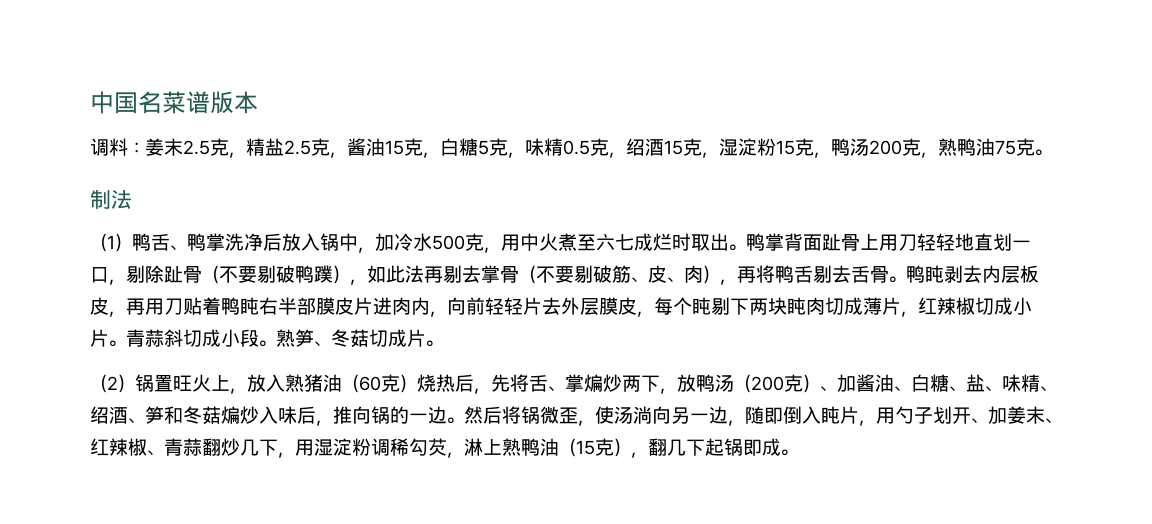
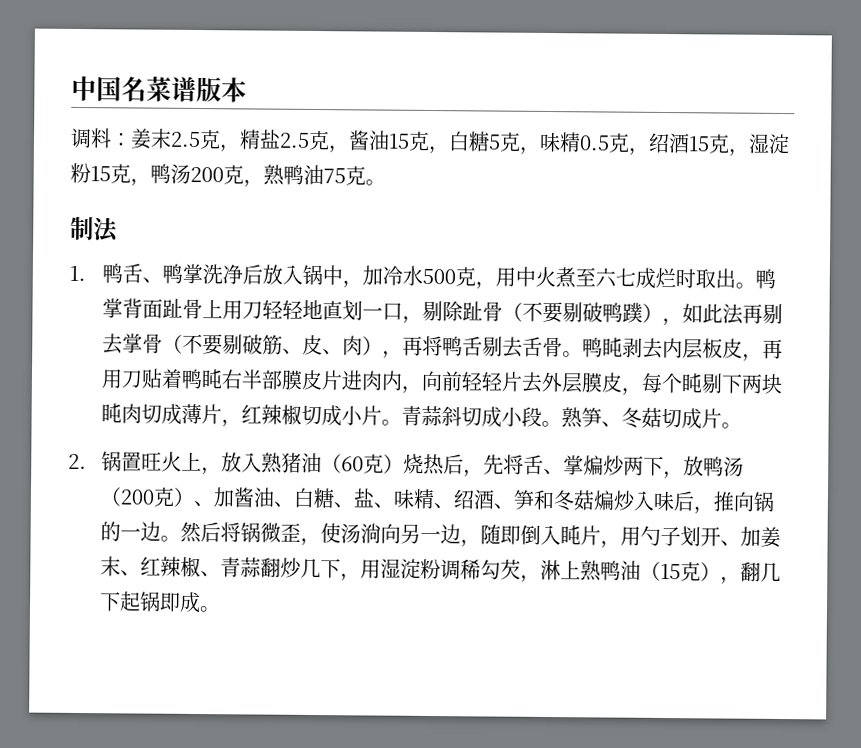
[90,233,132,252] （1） -> [69,265,86,282] 1.
[90,374,135,393] （2） -> [68,453,87,470] 2.

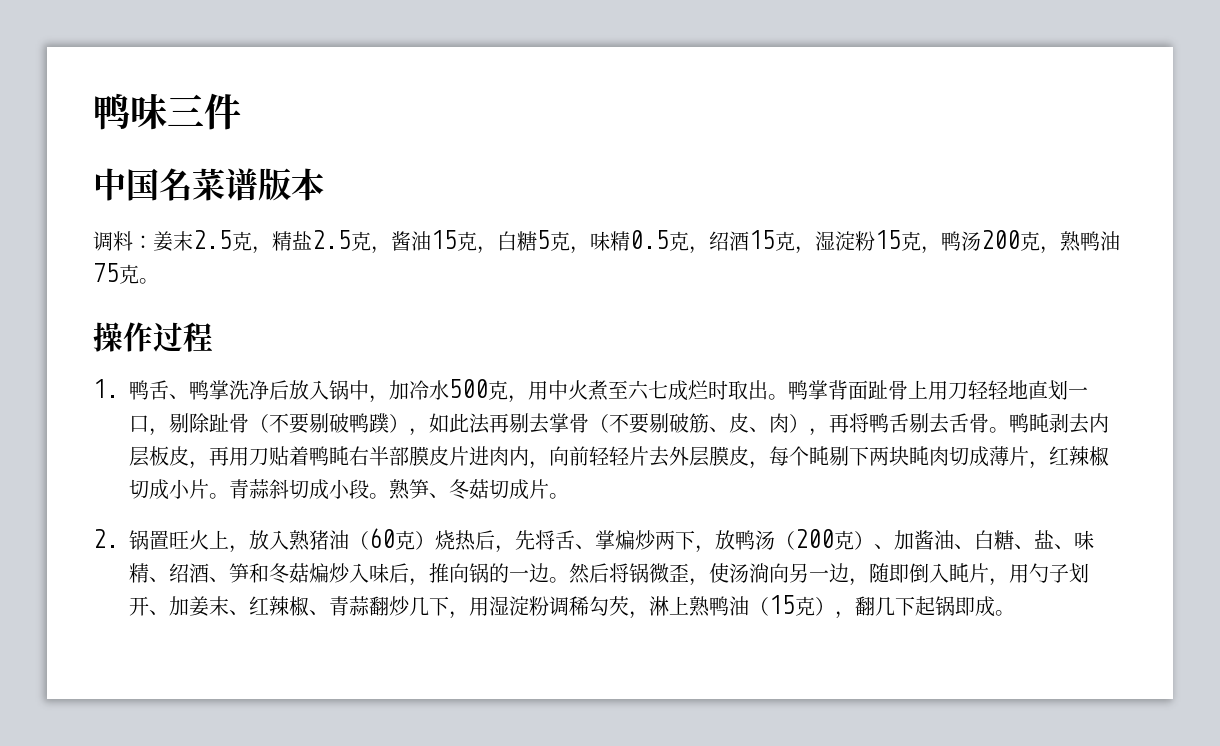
(71, 88) none -> [93,93,241,130] 鸭味三件 //
[70,216,119,243] 制法 -> [93,322,213,352] 操作过程

